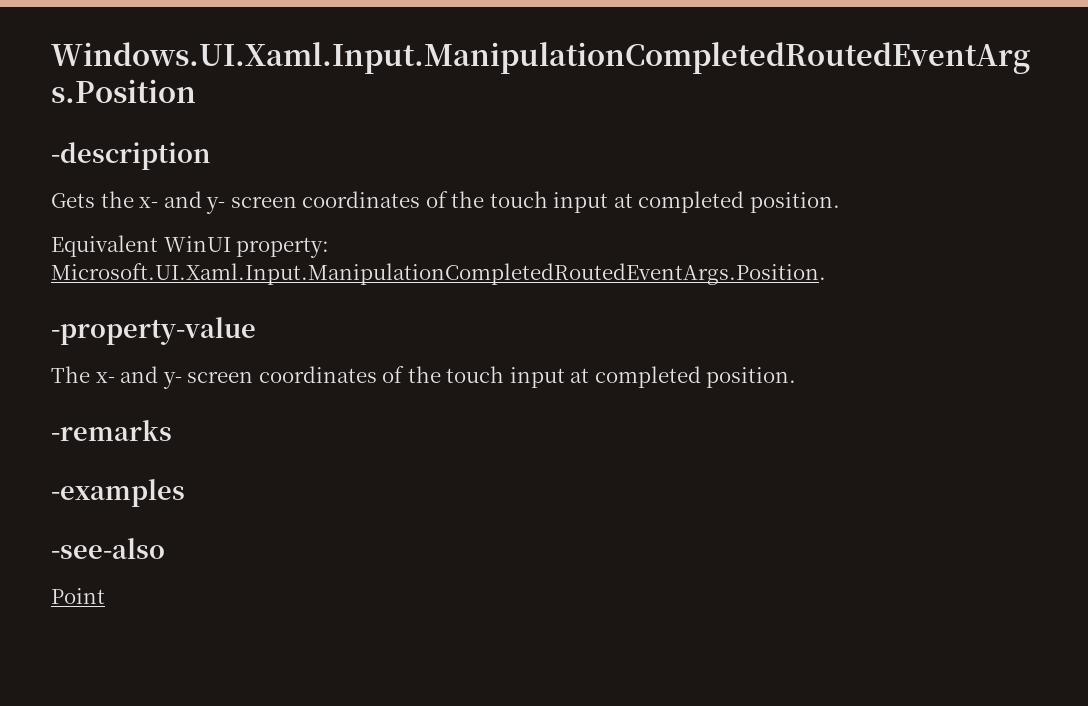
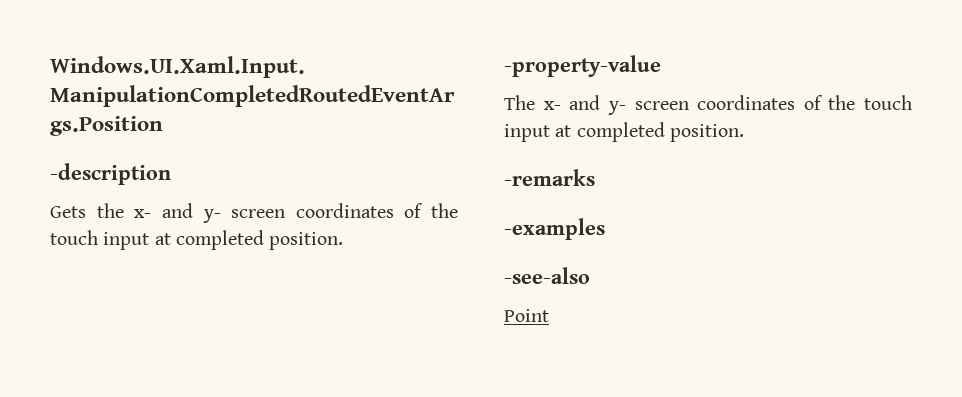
[51,235,330,258] [51,263,826,285] // Equivalent WinUI property: Microsoft.UI.Xaml.Input.ManipulationCompletedRoutedEventArgs.Position. -> (344, 241) none

